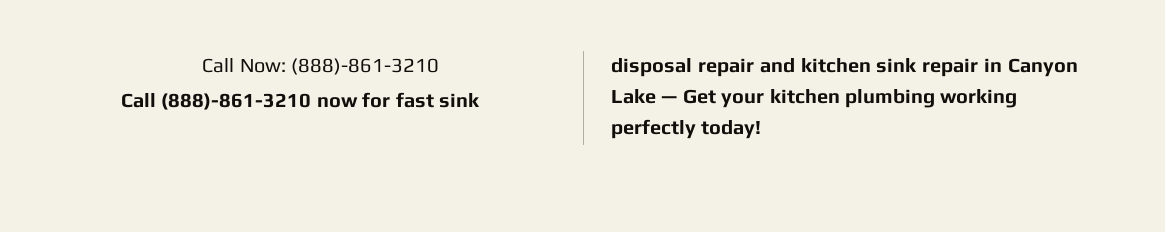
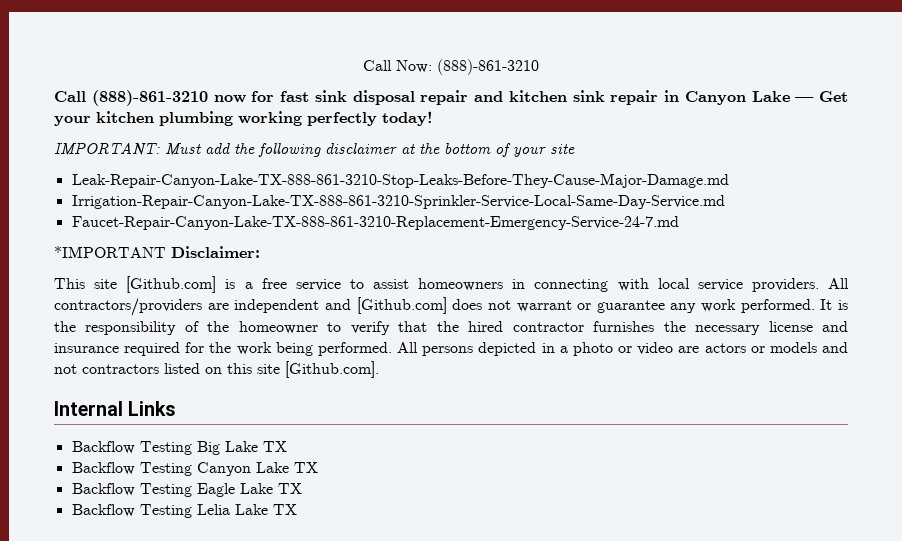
(762, 129) none -> [54,142,575,157] [71,173,729,188] [71,195,725,209] [71,216,679,230] [54,246,260,258] [54,276,849,293] [54,297,848,316] [54,321,848,335] [54,342,848,356] [54,361,379,378] [54,401,176,416] [71,441,287,455] [71,462,318,476] [71,483,302,497] [71,504,297,518] // IMPORTANT: Must add the following disclaimer at the bottom of your site // Leak-Repair-Canyon-Lake-TX-888-861-3210-Stop-Leaks-Before-They-Cause-Major-Damage.md // Irrigation-Repair-Canyon-Lake-TX-888-861-3210-Sprinkler-Service-Local-Same-Day-Service.md // Faucet-Repair-Canyon-Lake-TX-888-861-3210-Replacement-Emergency-Service-24-7.md // *IMPORTANT Disclaimer: // This site [Github.com] is a free service to assist homeowners in connecting with local service providers. All contractors/providers are independent and [Github.com] does not warrant or guarantee any work performed. It is the responsibility of the homeowner to verify that the hired contractor furnishes the necessary license and insurance required for the work being performed. All persons depicted in a photo or video are actors or models and not contractors listed on this site [Github.com]. // Internal Links // Backflow Testing Big Lake TX // Backflow Testing Canyon Lake TX // Backflow Testing Eagle Lake TX // Backflow Testing Lelia Lake TX

